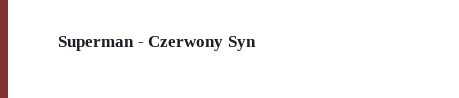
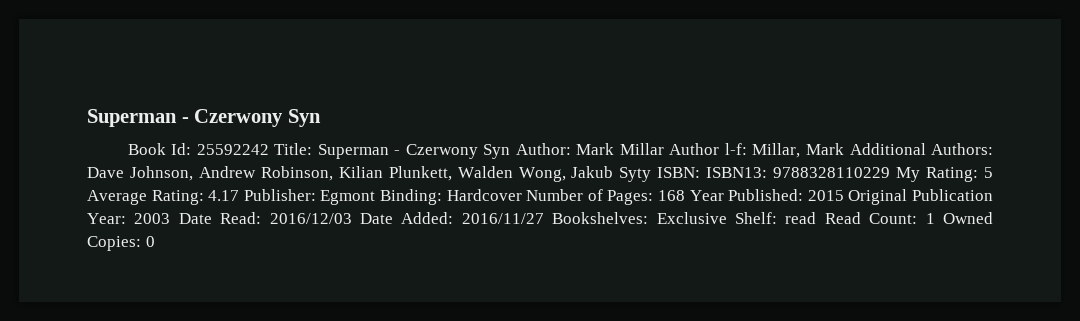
[58,36,256,51] Superman - Czerwony Syn -> [87,109,321,127] [127,143,994,159] [87,166,993,182] [87,189,994,205] [87,212,993,224] [87,236,155,251] Superman - Czerwony Syn // Book Id: 25592242 Title: Superman - Czerwony Syn Author: Mark Millar Author l-f: Millar, Mark Additional Authors: Dave Johnson, Andrew Robinson, Kilian Plunkett, Walden Wong, Jakub Syty ISBN: ISBN13: 9788328110229 My Rating: 5 Average Rating: 4.17 Publisher: Egmont Binding: Hardcover Number of Pages: 168 Year Published: 2015 Original Publication Year: 2003 Date Read: 2016/12/03 Date Added: 2016/11/27 Bookshelves: Exclusive Shelf: read Read Count: 1 Owned Copies: 0

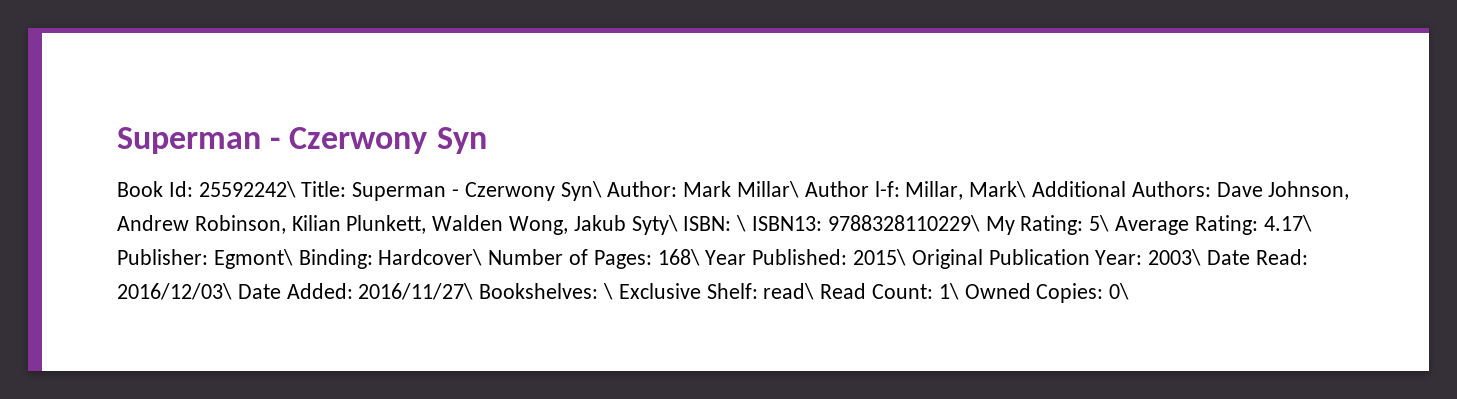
[196,144,269,155] 25592242 -> [198,181,296,198] 25592242\
[483,144,511,159] Syn -> [560,181,602,201] Syn\
[619,143,664,155] Millar -> [737,181,800,198] Millar\
[805,143,844,155] Mark -> [969,181,1027,198] Mark\
[619,167,891,182] Syty ISBN: ISBN13: 9788328110229 -> [631,215,980,235] Syty\ ISBN: \ ISBN13: 9788328110229\
[983,167,993,178] 5 -> [1089,215,1110,232] 5\
[208,189,522,205] 4.17 Publisher: Egmont Binding: Hardcover -> [1263,215,1312,232] [117,249,483,269] 4.17\ Publisher: Egmont\ Binding: Hardcover\
[658,190,686,201] 168 -> [657,249,700,266] 168\
[807,190,844,201] 2015 -> [853,249,907,266] 2015\
[134,213,171,224] 2003 -> [1148,249,1202,266] 2003\
[269,213,352,224] 2016/12/03 -> [117,283,232,300] 2016/12/03\
[461,212,649,224] 2016/11/27 Bookshelves: -> [358,283,614,300] 2016/11/27\ Bookshelves: \
[785,212,817,224] read -> [763,283,815,300] read\
[925,213,935,224] 1 -> [938,283,959,300] 1\
[145,236,155,247] 0 -> [1109,283,1130,300] 0\

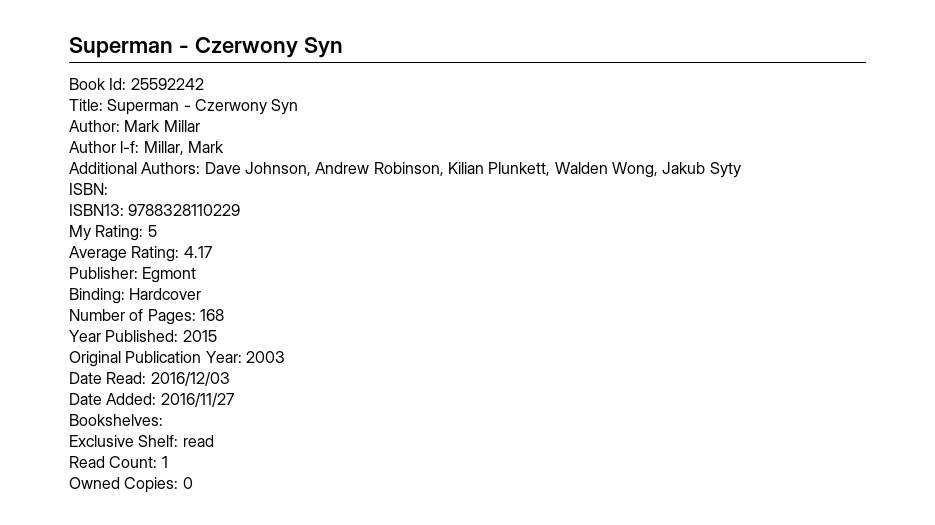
[198,181,296,198] 25592242\ -> [130,78,204,90] 25592242 //
[560,181,602,201] Syn\ -> [271,99,299,115] Syn //
[737,181,800,198] Millar\ -> [163,120,200,132] Millar //
[969,181,1027,198] Mark\ -> [187,141,224,153] Mark //
[631,215,678,235] Syty\ -> [709,162,741,178] Syty //
[736,215,980,232] \ ISBN13: 9788328110229\ -> [69,204,241,216] // ISBN13: 9788328110229 //
[1089,215,1110,232] 5\ -> [147,225,157,237] 5 //
[1263,215,1312,232] [117,249,483,269] 4.17\ Publisher: Egmont\ Binding: Hardcover\ -> [183,246,212,258] [69,267,197,283] [69,288,202,304] 4.17 // Publisher: Egmont // Binding: Hardcover //
[657,249,700,266] 168\ -> [199,309,224,321] 168 //
[853,249,907,266] 2015\ -> [182,330,217,342] 2015 //
[1148,249,1202,266] 2003\ -> [245,351,285,363] 2003 //
[117,283,232,300] 2016/12/03\ -> [150,372,230,386] 2016/12/03 //
[358,283,474,300] 2016/11/27\ -> [160,393,234,407] 2016/11/27 //
[603,283,614,300] \ -> (163, 420) //
[763,283,815,300] read\ -> [182,435,214,447] read //
[938,283,959,300] 1\ -> [161,456,168,468] 1 //
[1109,283,1130,300] 0\ -> [182,477,193,489] 0

